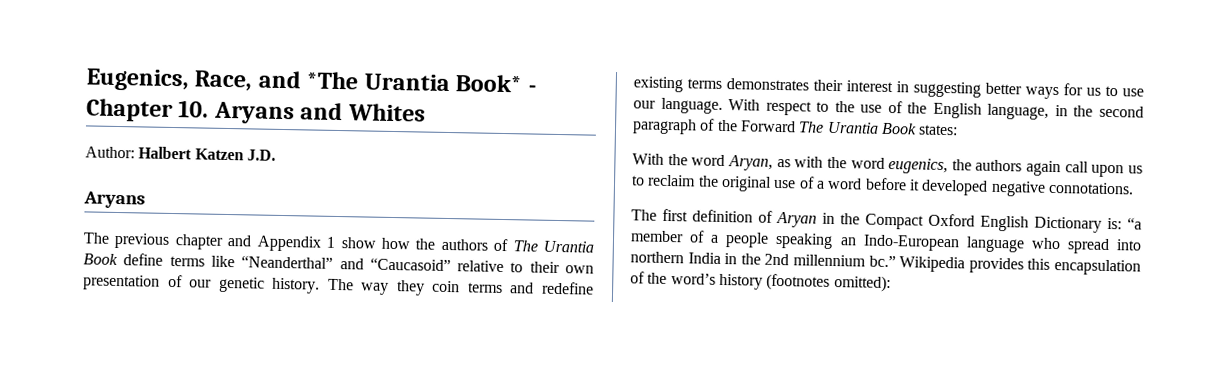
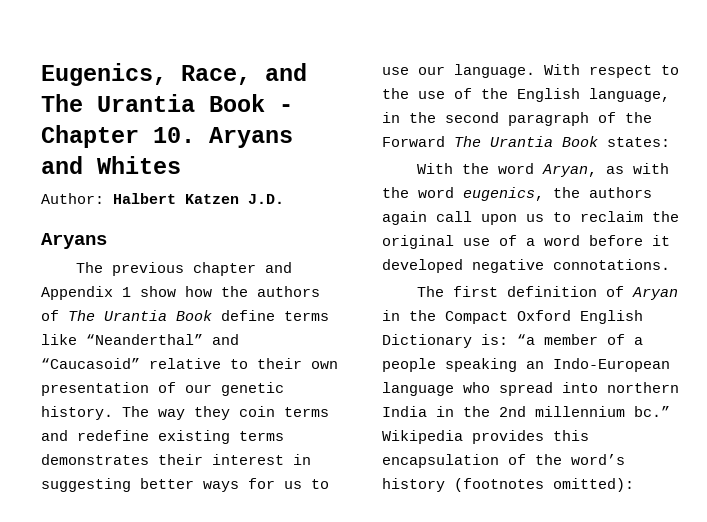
[306,71,523,93] *The Urantia Book* -> [41,94,265,112] The Urantia Book

